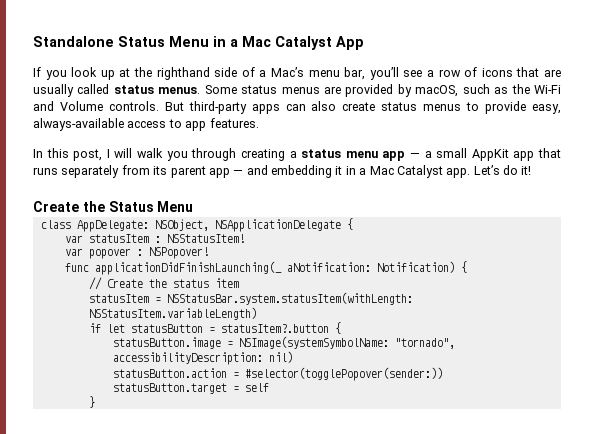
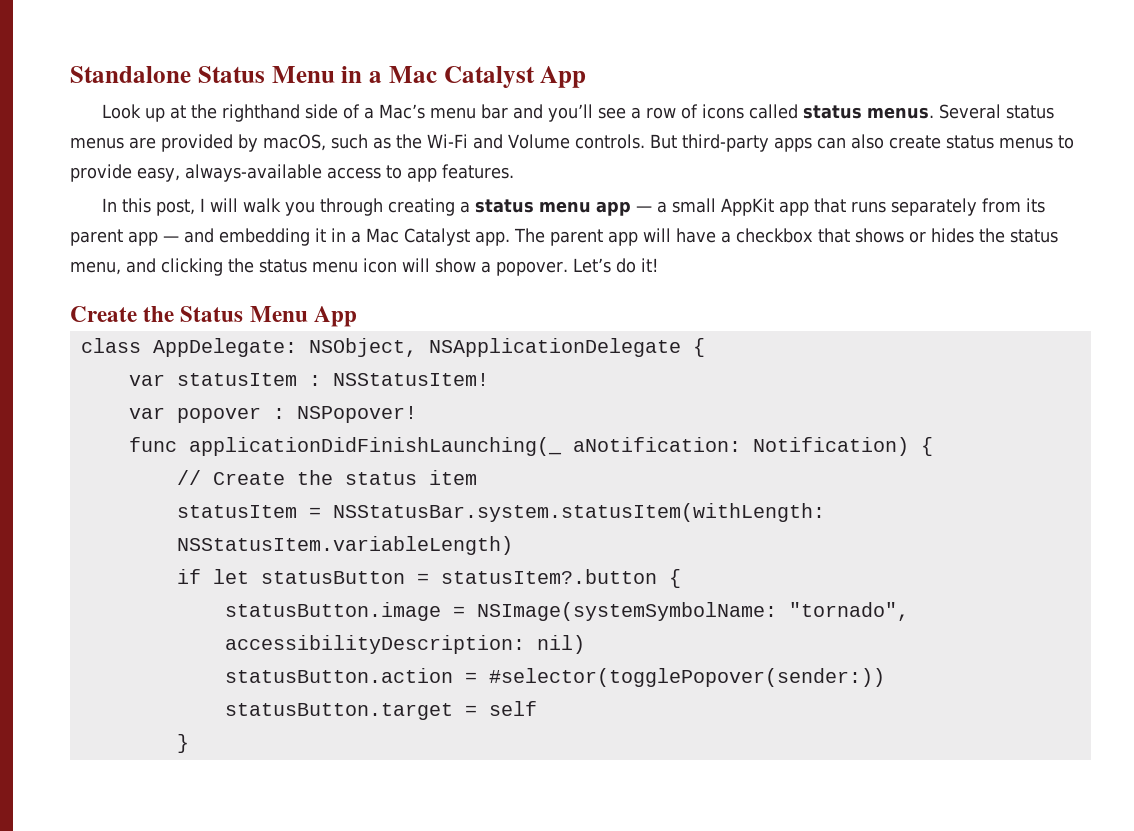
[33,67,98,80] If you look -> [101,104,141,119] Look
[344,67,366,80] bar, -> [480,104,543,119] bar and
[516,67,562,77] [33,84,74,97] that are usually -> (744, 111) none
[204,85,237,94] Some -> [938,104,1001,119] Several
(471, 173) none -> [514,228,1058,246] [70,258,568,276] The parent app will have a checkbox that shows or hides the status menu, and clicking the status menu icon will show a popover.
(194, 206) none -> [313,306,357,327] App

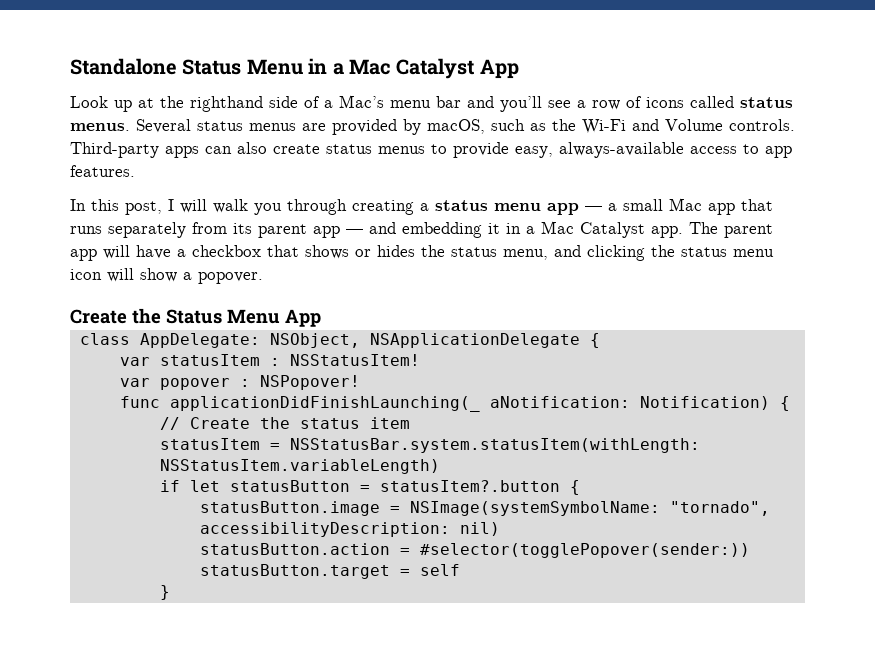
[649,134,769,152] But third-party -> [70,142,159,158] Third-party
[720,198,774,216] AppKit -> [669,198,702,211] Mac
[572,258,658,273] Let’s do it! -> (263, 278) none

